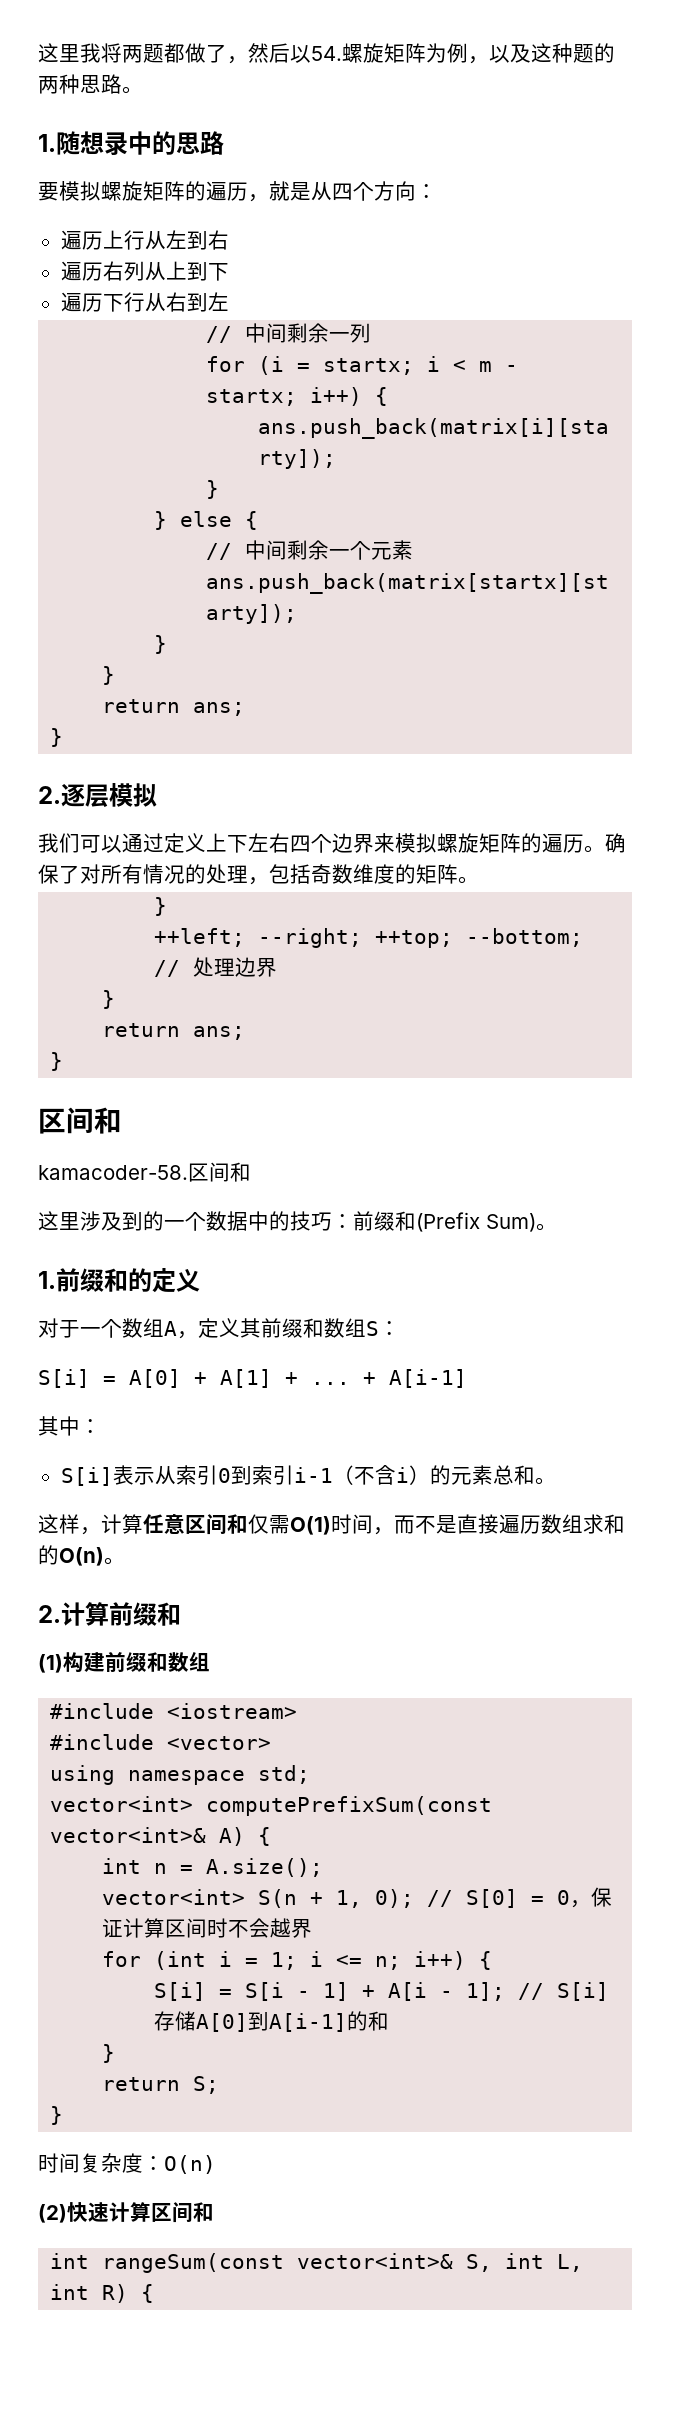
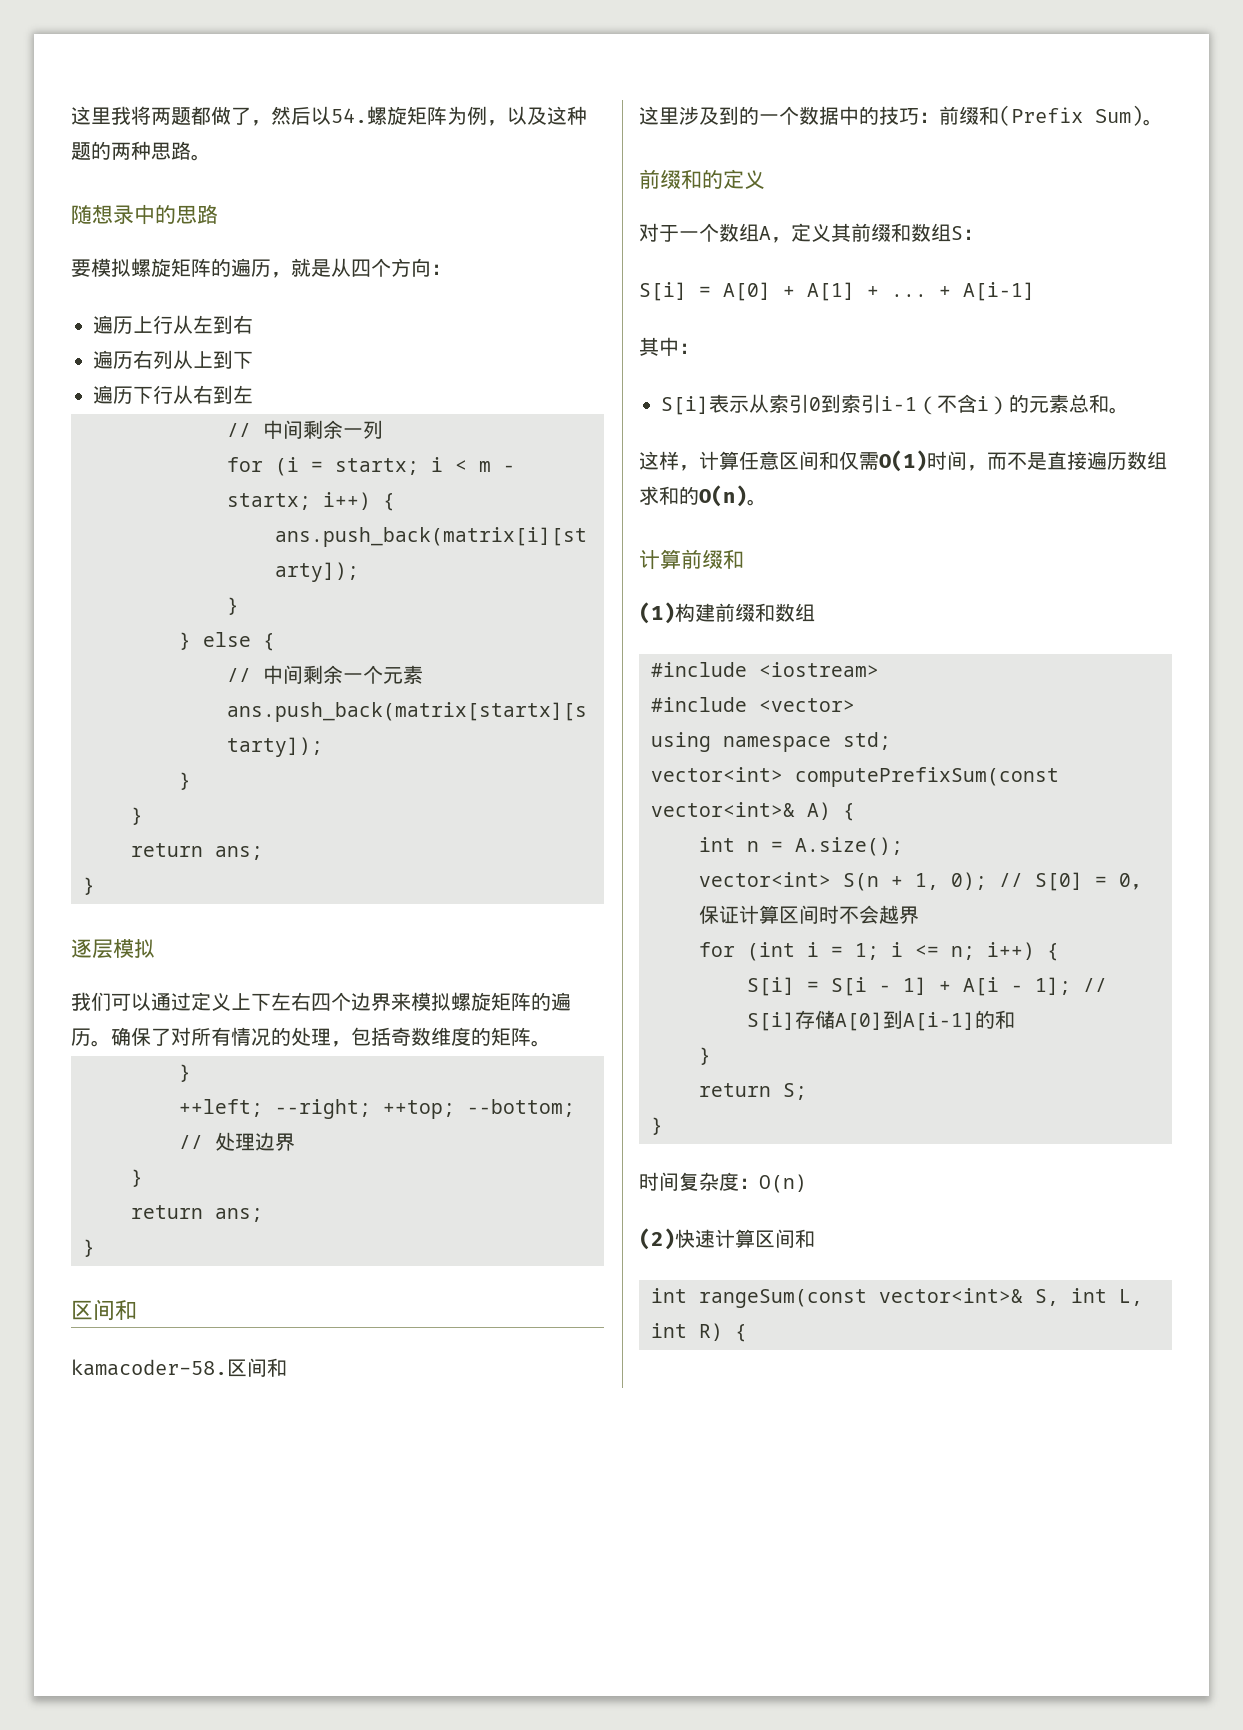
[38,134,56,152] 1. -> (211, 157) none
[38,786,61,804] 2. -> (95, 886) none
[38,1271,56,1289] 1. -> (1163, 122) none
[38,1605,61,1623] 2. -> (767, 502) none

